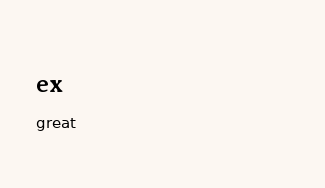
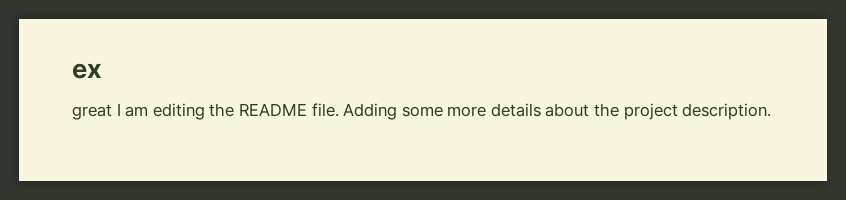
(76, 124) none -> [116,103,772,120] I am editing the README file. Adding some more details about the project description.

